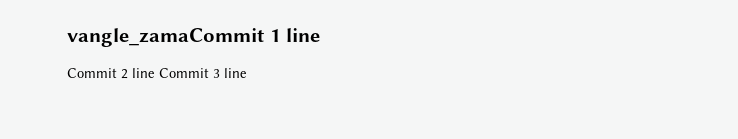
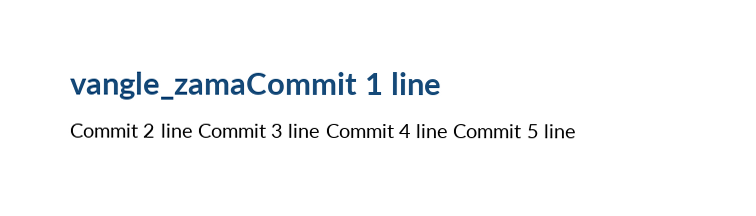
(247, 73) none -> [324,123,576,139] Commit 4 line Commit 5 line

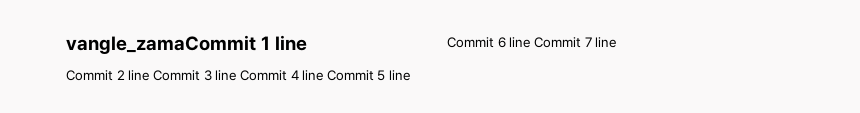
(576, 131) none -> [447,37,617,48] Commit 6 line Commit 7 line

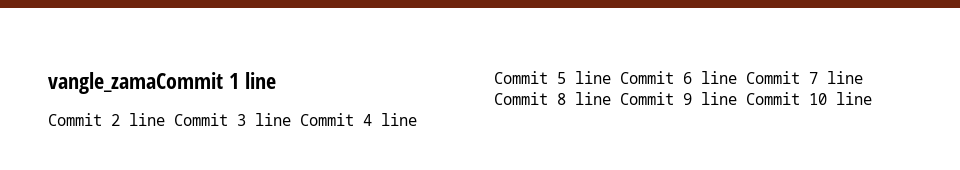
(617, 42) none -> [494,92,872,105] Commit 8 line Commit 9 line Commit 10 line

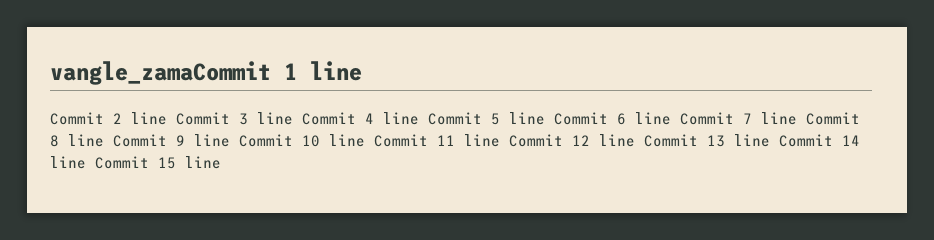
(872, 98) none -> [374,134,860,147] [50,156,221,169] Commit 11 line Commit 12 line Commit 13 line Commit 14 line Commit 15 line

